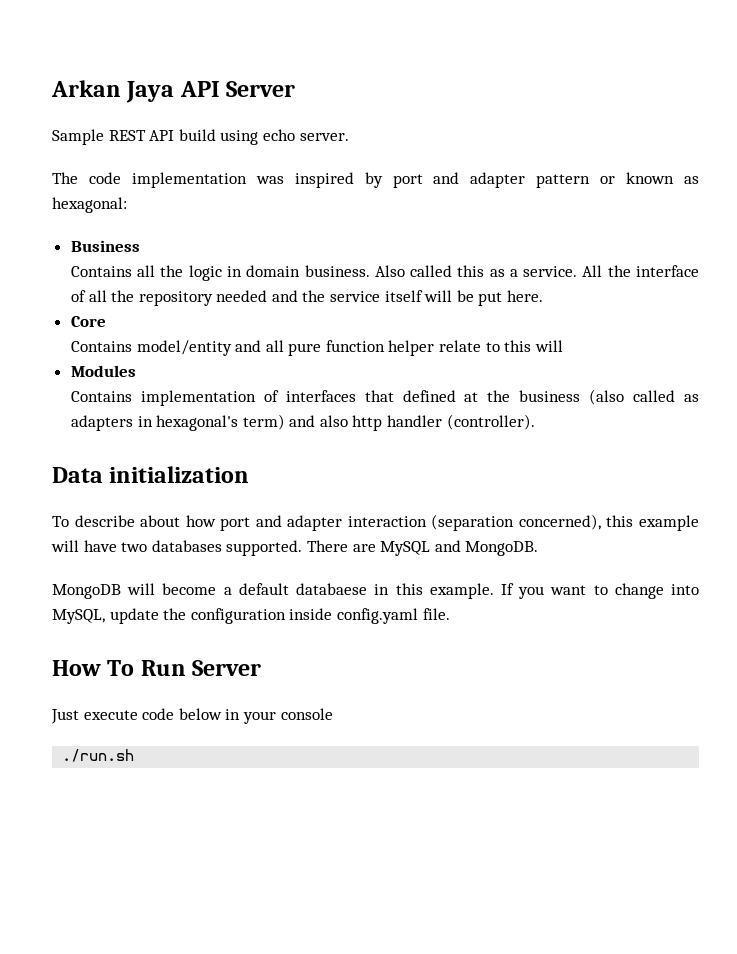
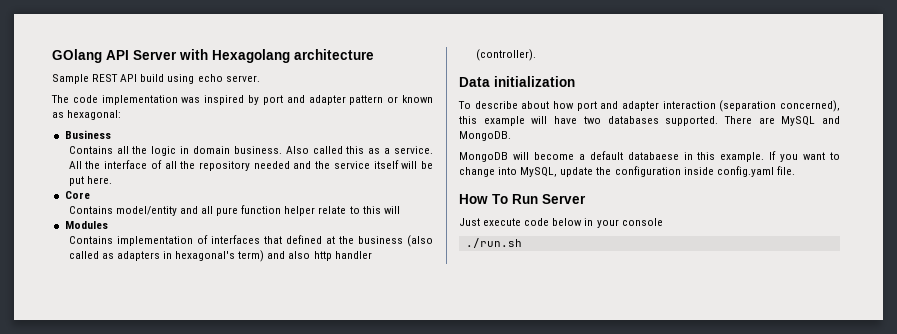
[51,80,175,103] Arkan Jaya -> [52,49,102,63] GOlang
(296, 89) none -> [179,49,374,63] with Hexagolang architecture

